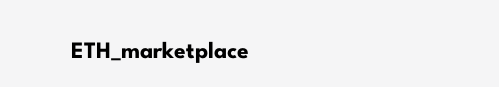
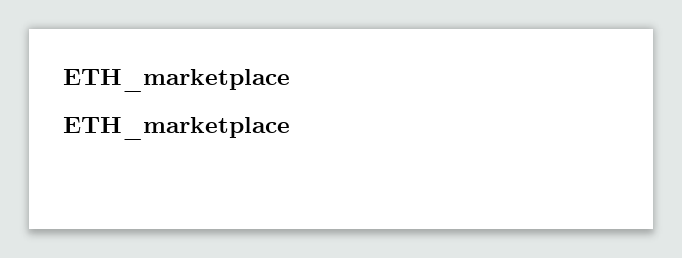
[71,41,249,63] ETH_marketplace -> [63,69,290,92] [63,117,290,140] ETH_marketplace // ETH_marketplace

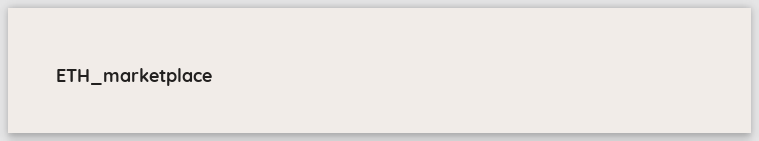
[63,69,290,92] [63,117,290,140] ETH_marketplace // ETH_marketplace -> [56,68,212,86] ETH_marketplace

